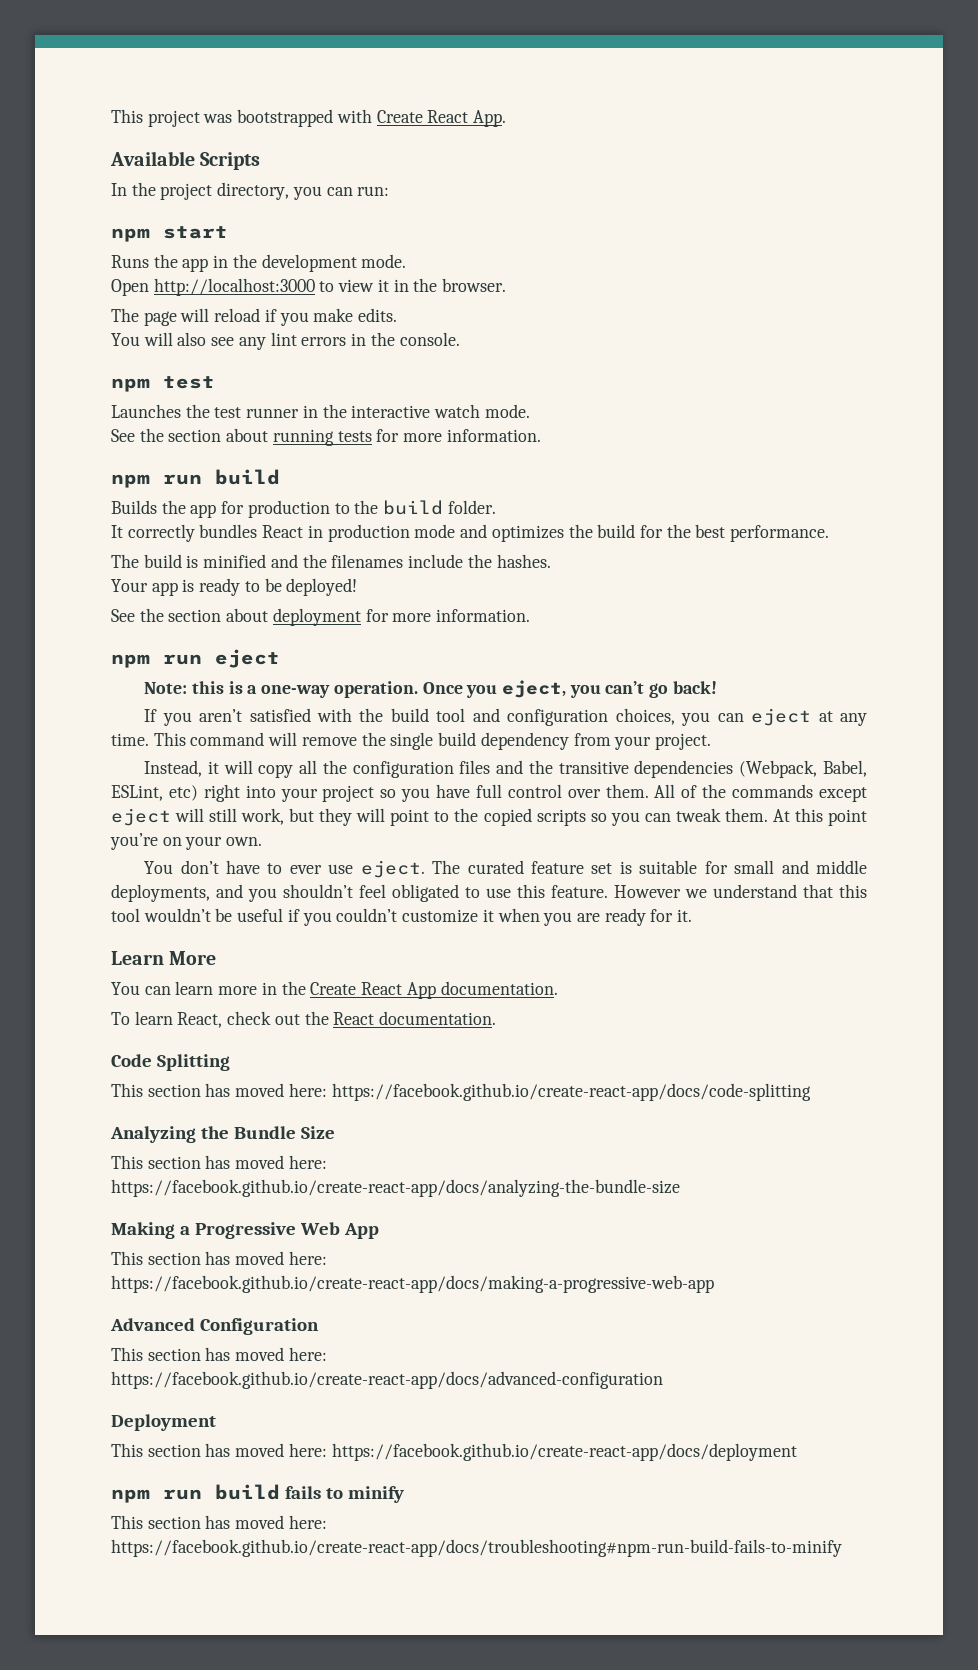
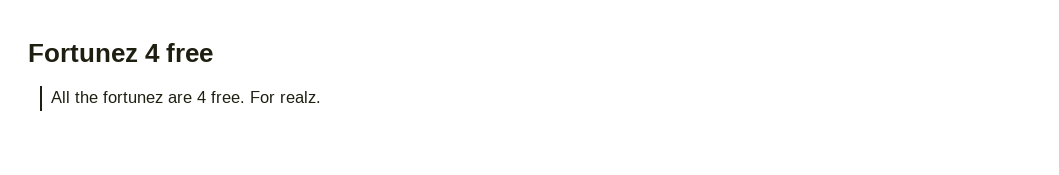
[111,109,507,127] [110,151,261,170] [111,182,390,200] [111,226,228,242] [111,254,407,272] [111,278,507,296] [111,308,398,326] [111,332,460,350] [111,376,215,392] [111,404,530,418] [111,428,541,446] [111,469,280,488] [111,500,496,518] [111,524,830,542] [111,554,551,568] [111,578,358,596] [111,608,531,626] [111,649,280,668] [144,680,717,698] [144,708,868,726] [111,732,711,750] [144,760,868,778] [111,784,867,802] [111,808,868,826] [110,833,263,850] [144,860,868,878] [111,884,867,902] [111,908,693,926] [111,951,217,965] [111,981,558,999] [111,1011,497,1028] [111,1054,230,1071] [111,1083,811,1101] [110,1126,335,1143] [111,1155,327,1169] [111,1179,680,1197] [111,1222,379,1239] [111,1251,327,1265] [111,1275,714,1293] [110,1318,319,1335] [111,1347,327,1361] [111,1371,663,1389] [111,1414,216,1431] [111,1443,797,1461] [111,1484,404,1503] [111,1515,327,1529] [111,1539,842,1557] This project was bootstrapped with Create React App. // Available Scripts // In the project directory, you can run: // npm start // Runs the app in the development mode. // Open http://localhost:3000 to view it in the browser. // The page will reload if you make edits. // You will also see any lint errors in the console. // npm test // Launches the test runner in the interactive watch mode. // See the section about running tests for more information. // npm run build // Builds the app for production to the build folder. // It correctly bundles React in production mode and optimizes the build for the best performance. // The build is minified and the filenames include the hashes. // Your app is ready to be deployed! // See the section about deployment for more information. // npm run eject // Note: this is a one-way operation. Once you eject, you can’t go back! // If you aren’t satisfied with the build tool and configuration choices, you can eject at any time. This command will remove the single build dependency from your project. // Instead, it will copy all the configuration files and the transitive dependencies (Webpack, Babel, ESLint, etc) right into your project so you have full control over them. All of the commands except eject will still work, but they will point to the copied scripts so you can tweak them. At this point you’re on your own. // You don’t have to ever use eject. The curated feature set is suitable for small and middle deployments, and you shouldn’t feel obligated to use this feature. However we understand that this tool wouldn’t be useful if you couldn’t customize it when you are ready for it. // Learn More // You can learn more in the Create React App documentation. // To learn React, check out the React documentation. // Code Splitting // This section has moved here: https://facebook.github.io/create-react-app/docs/code-splitting // Analyzing the Bundle Size // This section has moved here: https://facebook.github.io/create-react-app/docs/analyzing-the-bundle-size // Making a Progressive Web App // This section has moved here: https://facebook.github.io/create-react-app/docs/making-a-progressive-web-app // Advanced Configuration // This section has moved here: https://facebook.github.io/create-react-app/docs/advanced-configuration // Deployment // This section has moved here: https://facebook.github.io/create-react-app/docs/deployment // npm run build fails to minify // This section has moved here: https://facebook.github.io/create-react-app/docs/troubleshooting#npm-run-build-fails-to-minify -> [28,43,214,62] [51,91,322,103] Fortunez 4 free // All the fortunez are 4 free. For realz.

